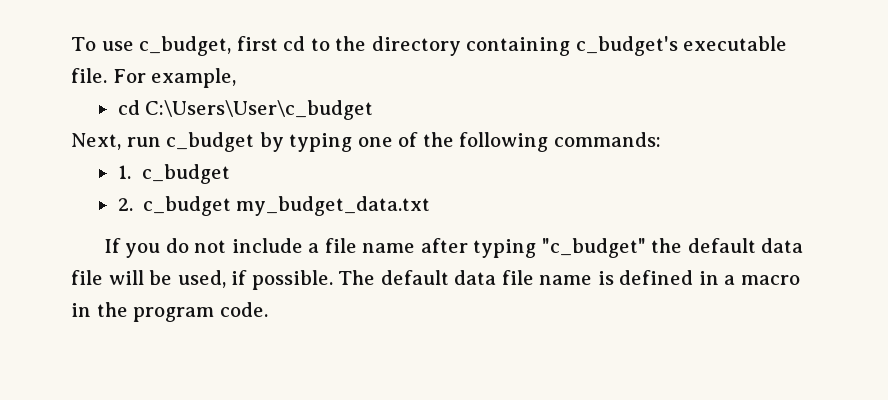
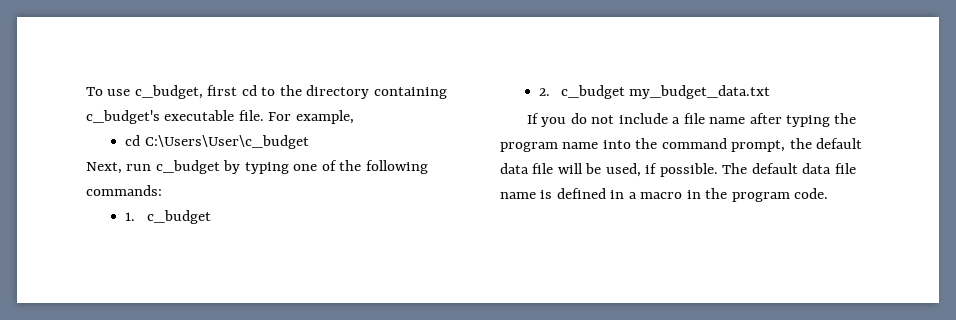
[541,238,646,258] "c_budget" -> [834,113,857,124] [500,138,786,152] the program name into the command prompt,

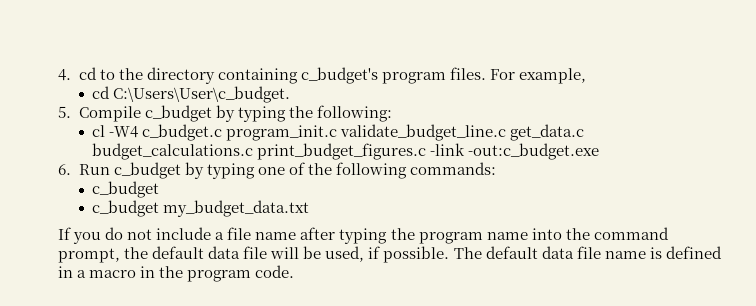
[86,85,238,99] To use c_budget, first -> [58,69,71,81] 4.
[164,110,264,121] executable file. -> [381,67,486,84] program files.
[144,135,309,149] [86,162,152,174] C:\Users\User\c_budget // Next, run -> [113,86,291,103] [58,105,392,122] [92,124,585,141] [92,143,600,160] [58,164,110,175] C:\Users\User\c_budget. // 5. Compile c_budget by typing the following: // cl -W4 c_budget.c program_init.c validate_budget_line.c get_data.c budget_calculations.c print_budget_figures.c -link -out:c_budget.exe // 6. Run
[125,212,136,221] 1. -> (496, 168) none
[539,88,551,96] 2. -> (160, 189) none

